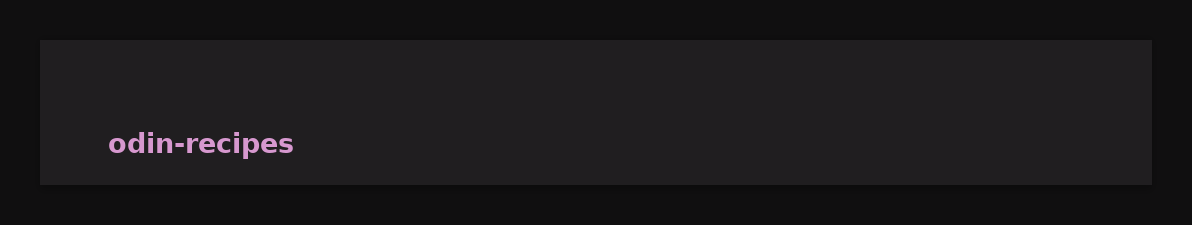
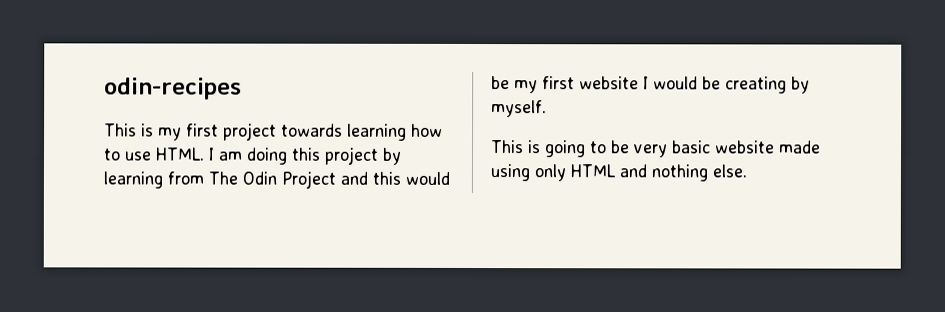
(294, 145) none -> [104,122,443,141] [103,146,402,165] [103,170,450,189] [491,76,810,94] [491,100,547,118] [491,140,821,158] [490,164,747,182] // This is my first project towards learning how to use HTML. I am doing this project by learning from The Odin Project and this would be my first website I would be creating by myself. // This is going to be very basic website made using only HTML and nothing else.

